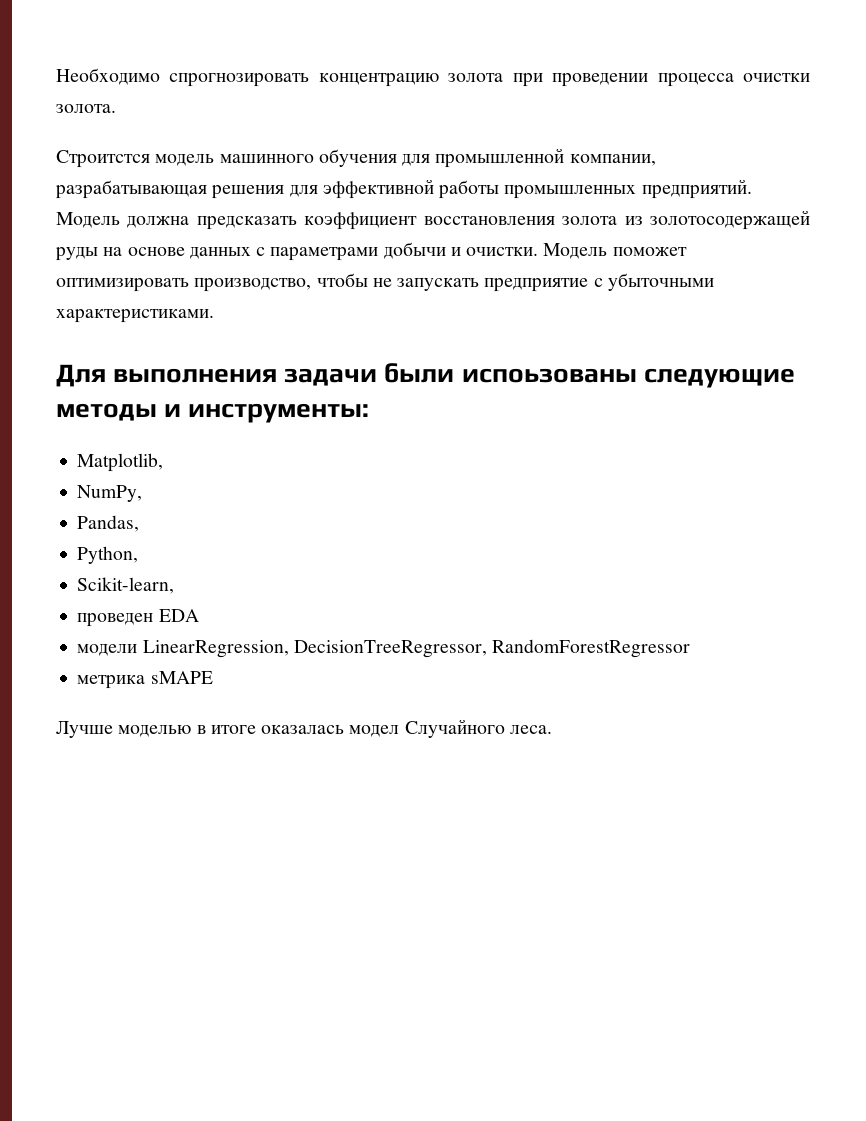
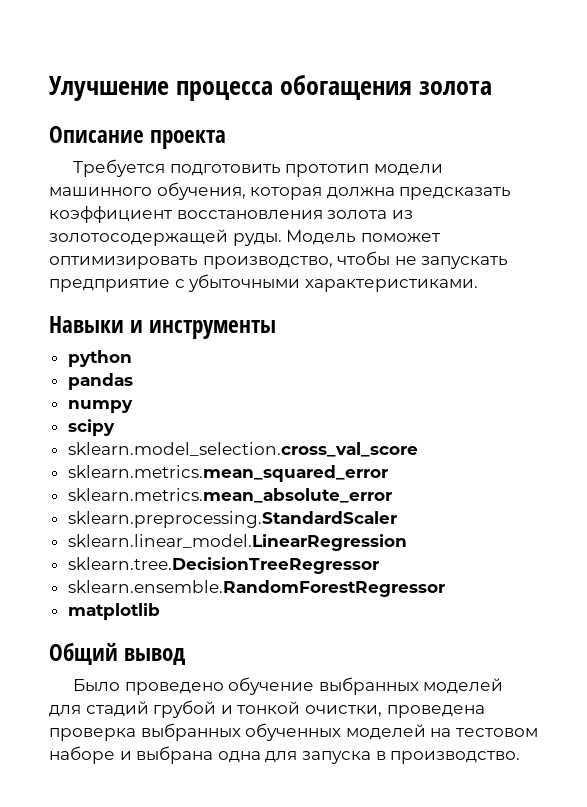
[56,68,811,87] [56,104,116,113] [56,148,656,168] [55,179,752,199] [56,212,120,228] Необходимо спрогнозировать концентрацию золота при проведении процесса очистки золота. // Строитстся модель машинного обучения для промышленной компании, разрабатывающая решения для эффективной работы промышленных предприятий. Модель -> [49,75,493,101] [49,126,227,149] [72,159,443,177] [49,182,323,200] Улучшение процесса обогащения золота // Описание проекта // Требуется подготовить прототип модели машинного обучения, которая
[55,242,539,261] руды на основе данных с параметрами добычи и очистки. -> [232,233,282,246] руды.
[56,363,795,388] [56,403,370,423] [77,453,164,472] [77,485,143,502] [77,515,140,532] [77,546,139,564] [77,577,175,594] [77,609,199,627] [77,639,691,658] [77,671,213,689] [56,719,552,738] Для выполнения задачи были испоьзованы следующие методы и инструменты: // Matplotlib, // NumPy, // Pandas, // Python, // Scikit-learn, // проведен EDA // модели LinearRegression, DecisionTreeRegressor, RandomForestRegressor // метрика sMAPE // Лучше моделью в итоге оказалась модел Случайного леса. -> [49,316,277,339] [67,350,132,367] [67,373,133,390] [67,400,133,413] [67,419,115,436] [67,442,418,457] [67,465,388,482] [67,488,392,503] [67,511,397,528] [67,534,407,551] [67,557,379,574] [67,580,445,597] [67,603,160,620] [49,643,186,665] [72,677,504,695] [49,700,485,718] [49,723,538,741] [49,746,521,764] Навыки и инструменты // python // pandas // numpy // scipy // sklearn.model_selection.cross_val_score // sklearn.metrics.mean_squared_error // sklearn.metrics.mean_absolute_error // sklearn.preprocessing.StandardScaler // sklearn.linear_model.LinearRegression // sklearn.tree.DecisionTreeRegressor // sklearn.ensemble.RandomForestRegressor // matplotlib // Общий вывод // Было проведено обучение выбранных моделей для стадий грубой и тонкой очистки, проведена проверка выбранных обученных моделей на тестовом наборе и выбрана одна для запуска в производство.

